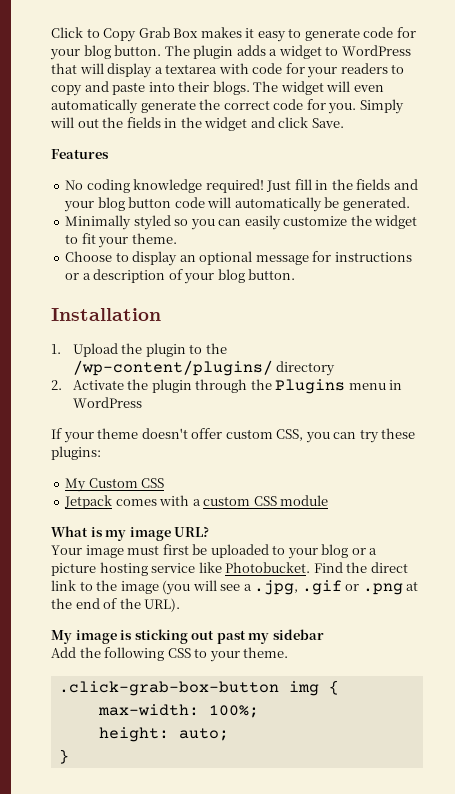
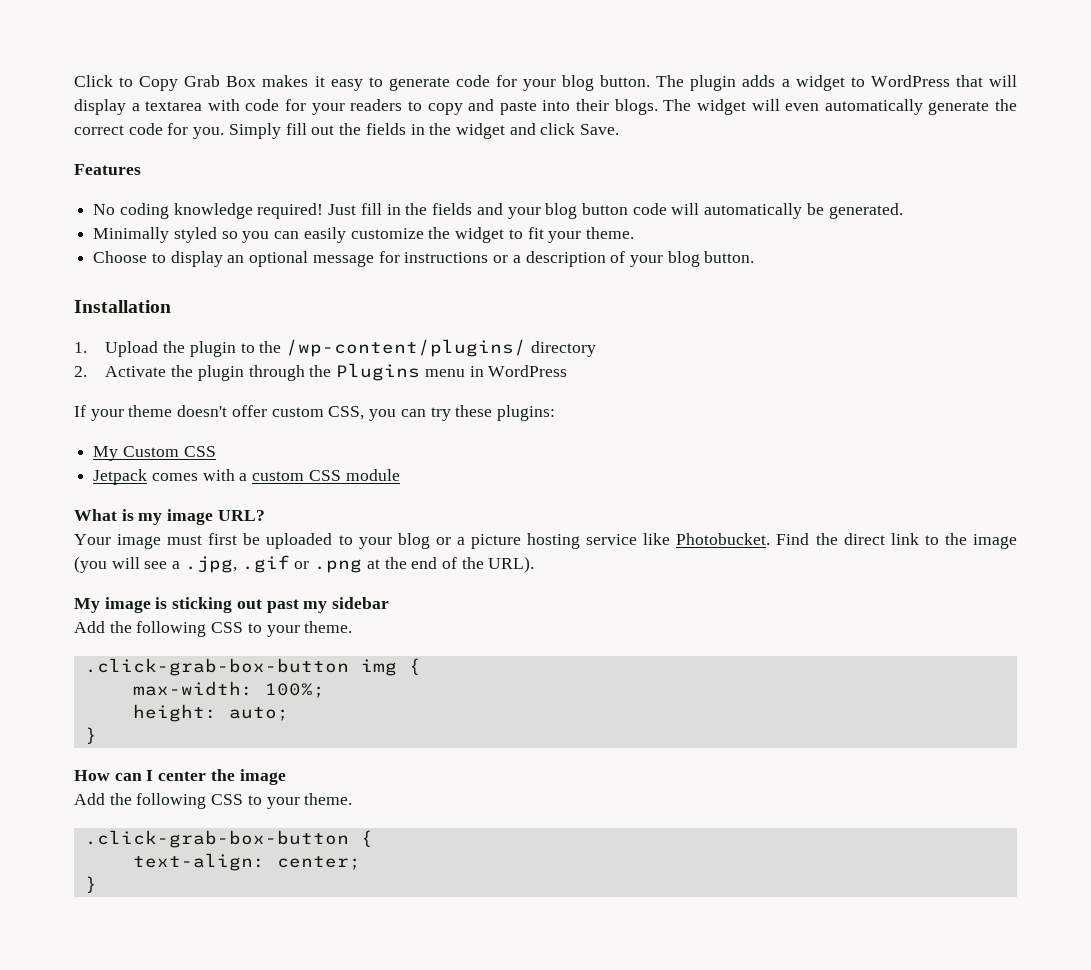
[50,117,74,128] will -> [285,123,307,135] fill
(69, 756) none -> [74,769,286,785] [74,793,353,809] [84,830,373,848] [132,853,361,871] [84,876,97,893] // How can I center the image // Add the following CSS to your theme. // .click-grab-box-button { // text-align: center; // }

